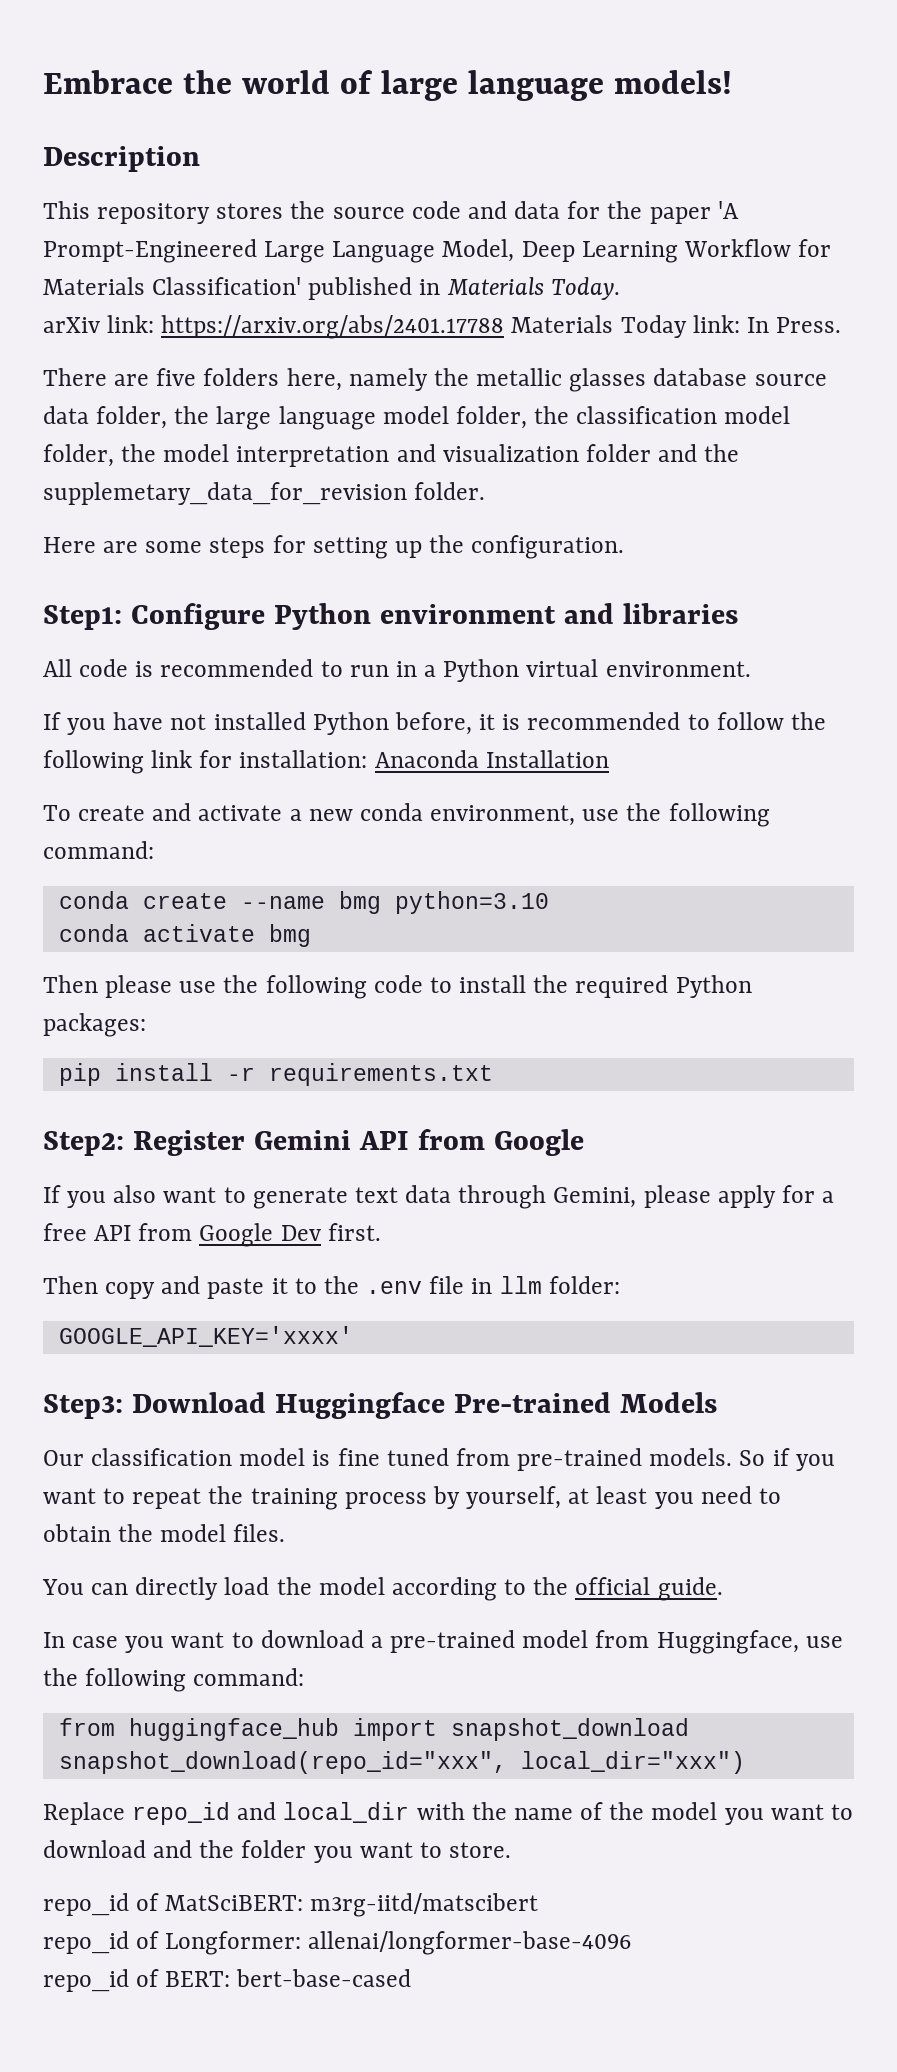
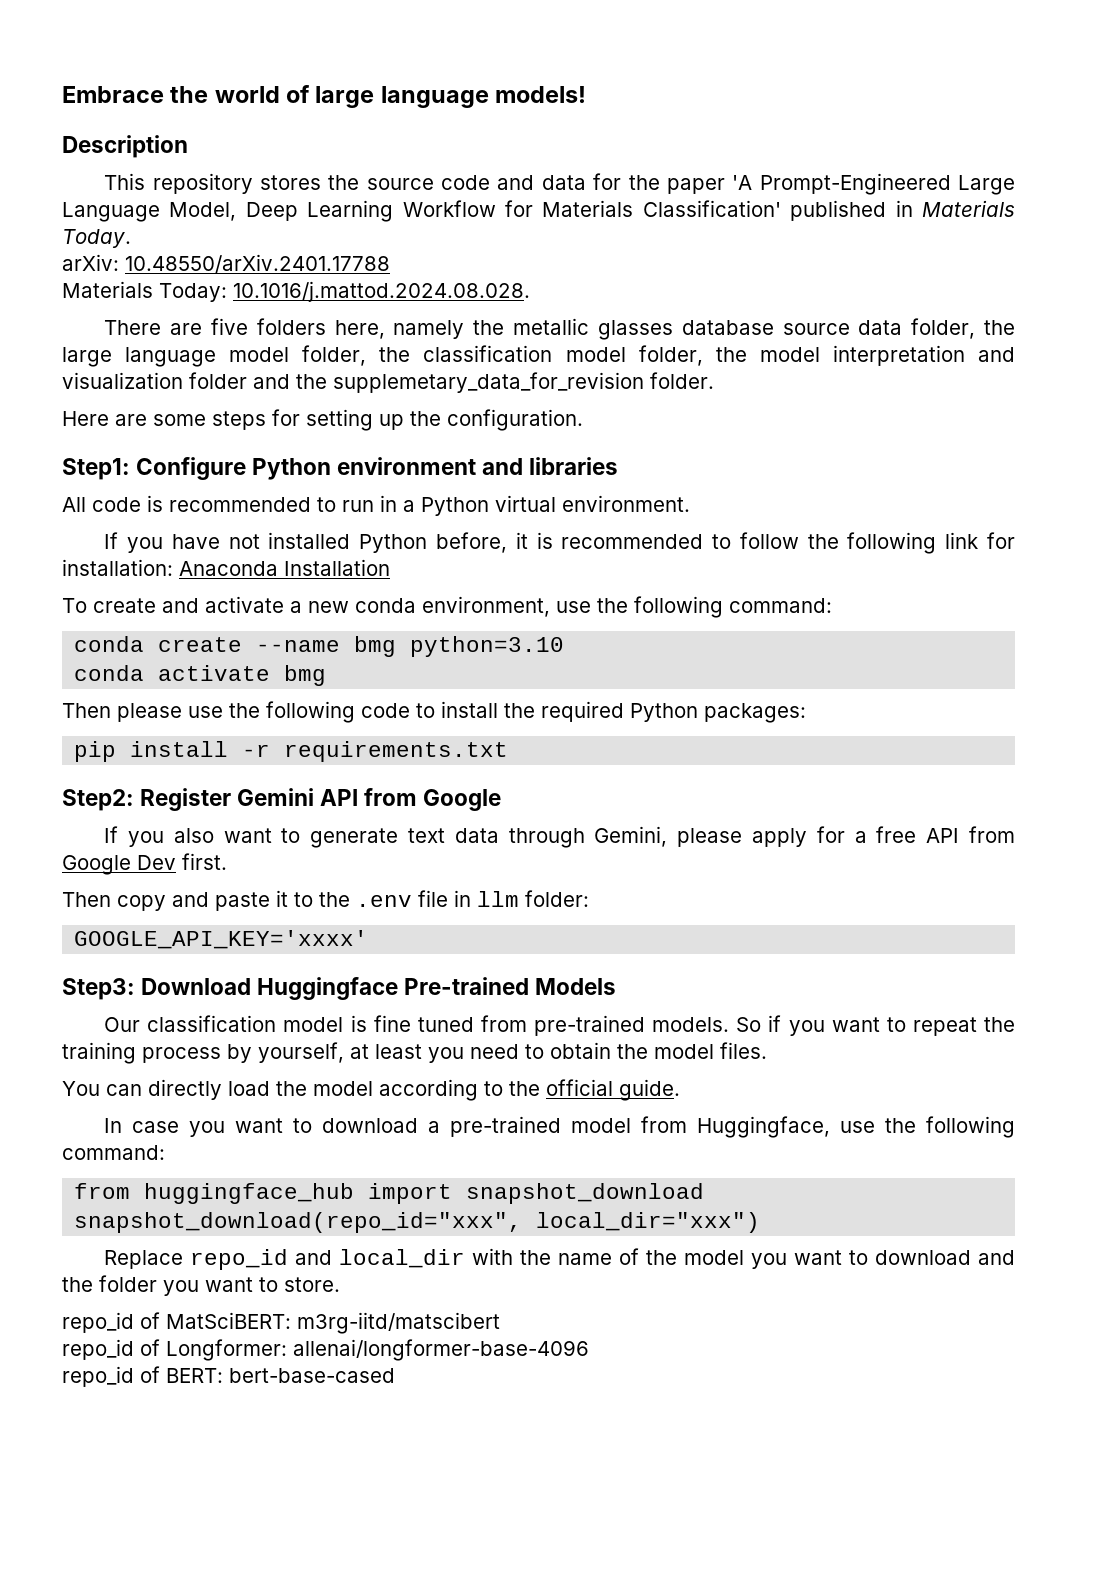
[43,315,842,339] arXiv link: https://arxiv.org/abs/2401.17788 Materials Today link: In Press. -> [62,254,390,273] [62,281,530,302] arXiv: 10.48550/arXiv.2401.17788 // Materials Today: 10.1016/j.mattod.2024.08.028.

